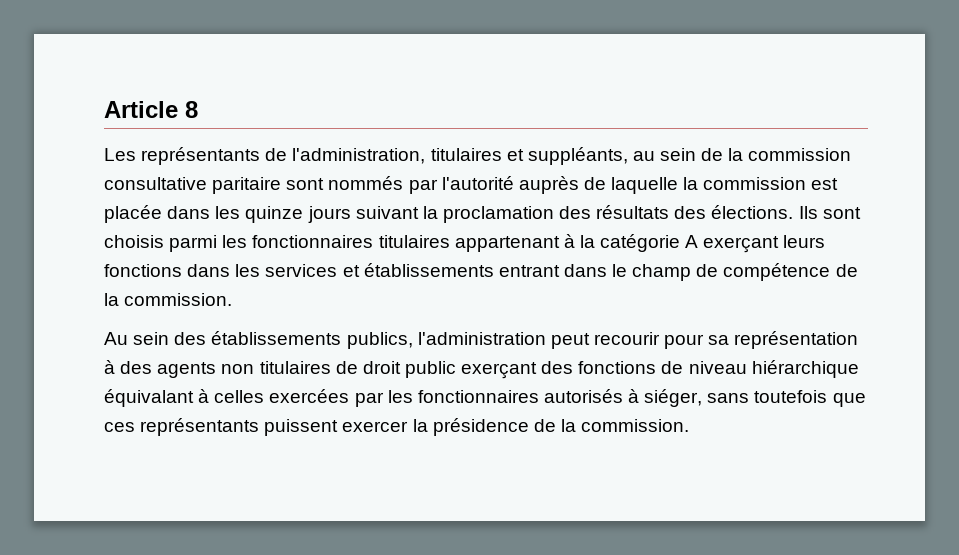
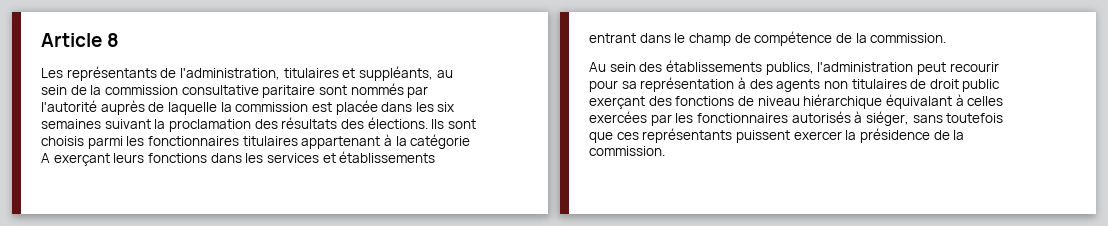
[245,206,351,223] quinze jours -> [437,102,455,112] [41,119,101,129] six semaines

